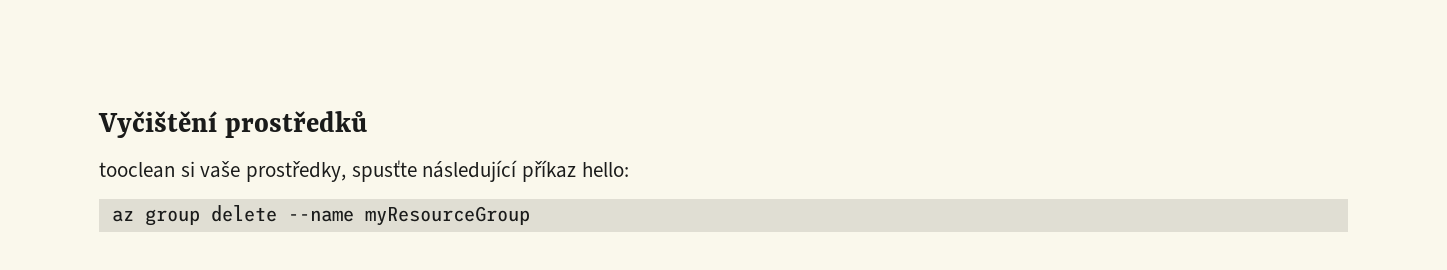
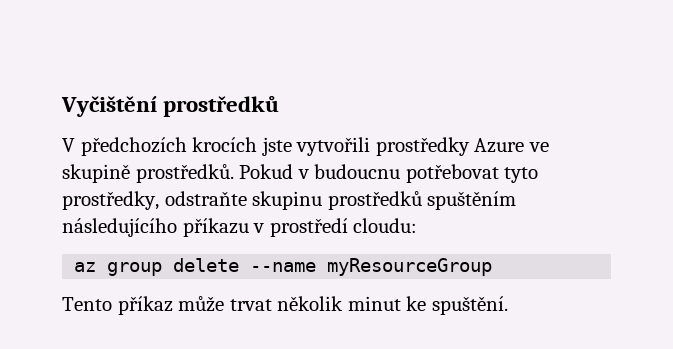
[99,160,629,182] tooclean si vaše prostředky, spusťte následující příkaz hello: -> [62,137,549,156] [62,164,539,183] [62,191,517,210] [62,218,418,237] V předchozích krocích jste vytvořili prostředky Azure ve skupině prostředků. Pokud v budoucnu potřebovat tyto prostředky, odstraňte skupinu prostředků spuštěním následujícího příkazu v prostředí cloudu:
(530, 216) none -> [62,296,508,315] // Tento příkaz může trvat několik minut ke spuštění.

